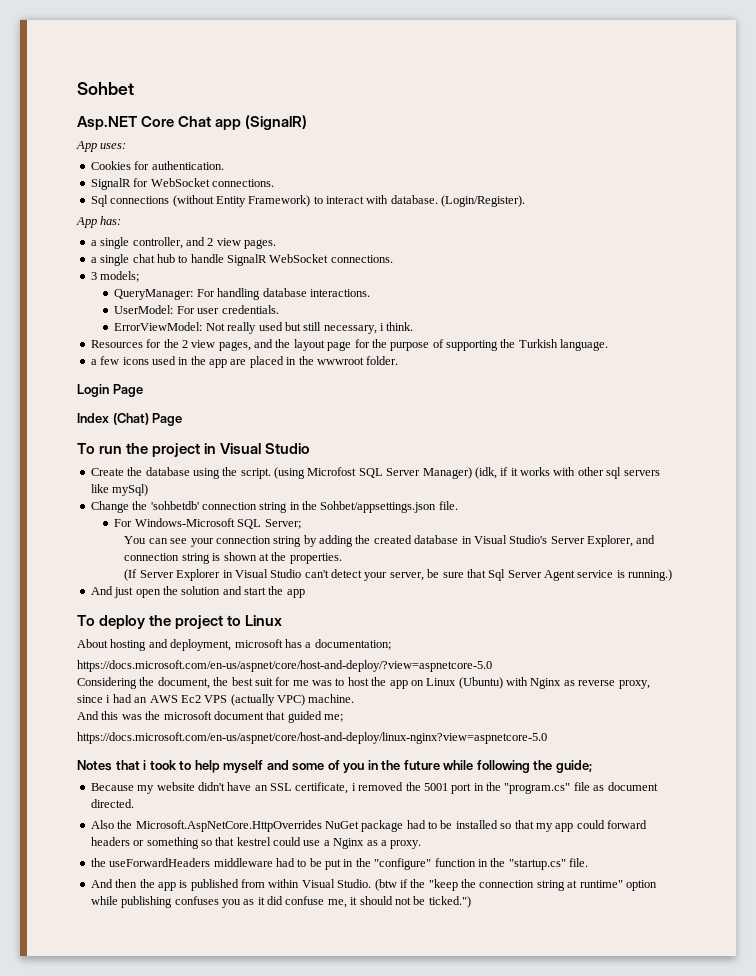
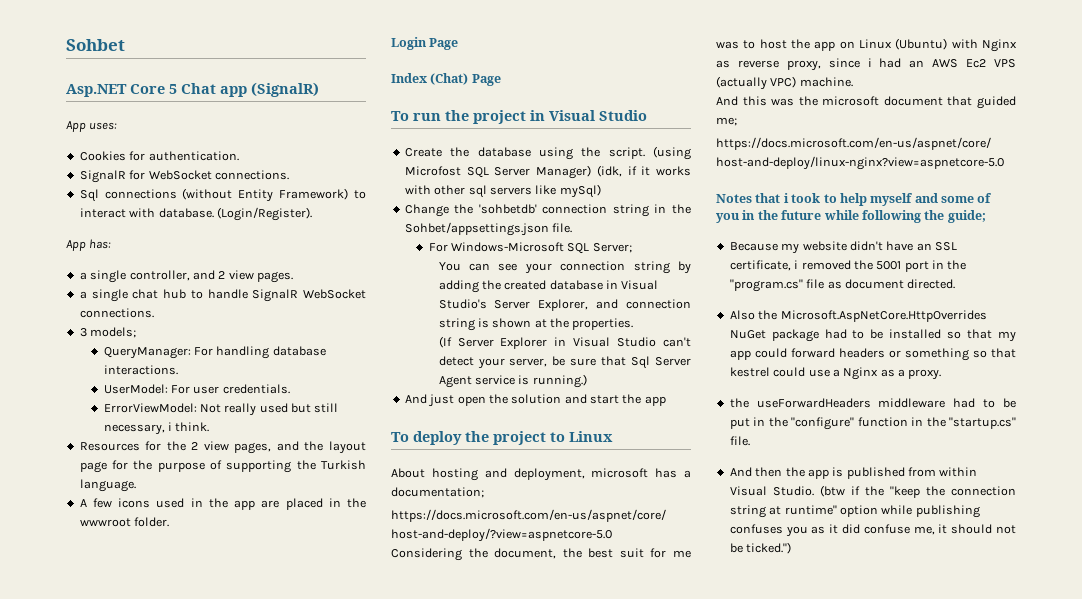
(175, 121) none -> [169,84,177,94] 5
[90,359,97,365] a -> [79,499,87,507] A

